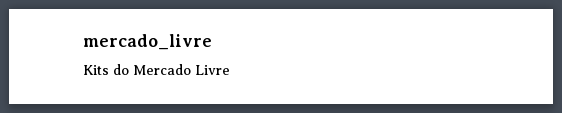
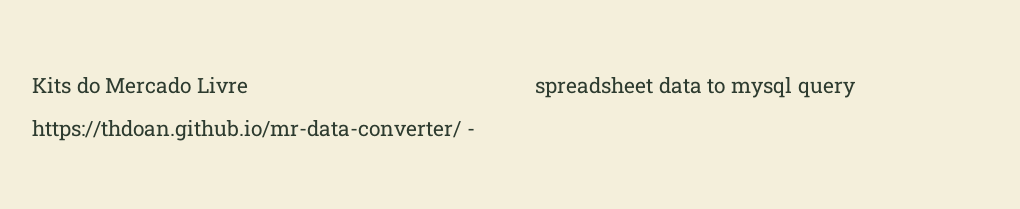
[83,34,212,50] mercado_livre // -> (32, 85) none
(230, 70) none -> [32,120,475,141] [535,77,856,98] // https://thdoan.github.io/mr-data-converter/ - spreadsheet data to mysql query

